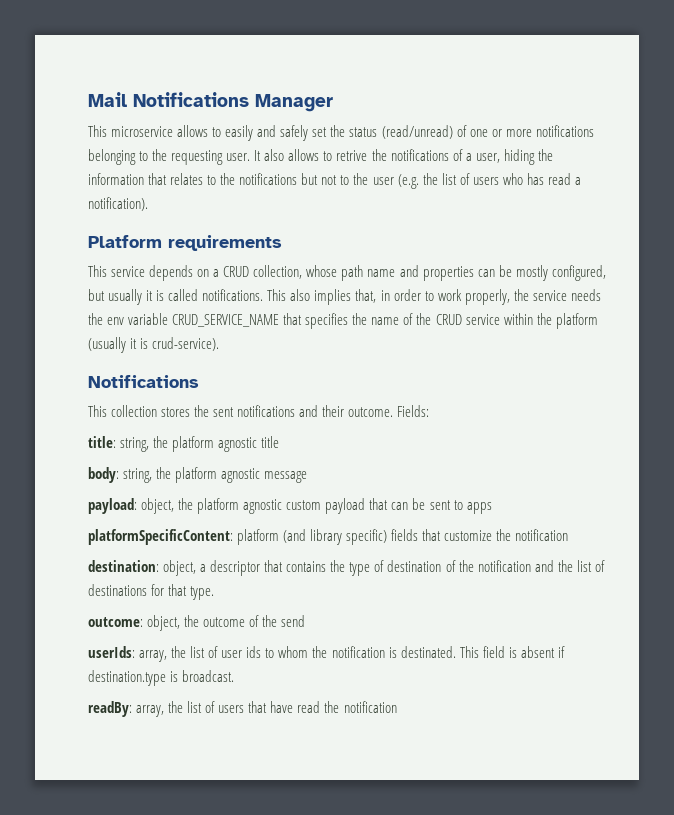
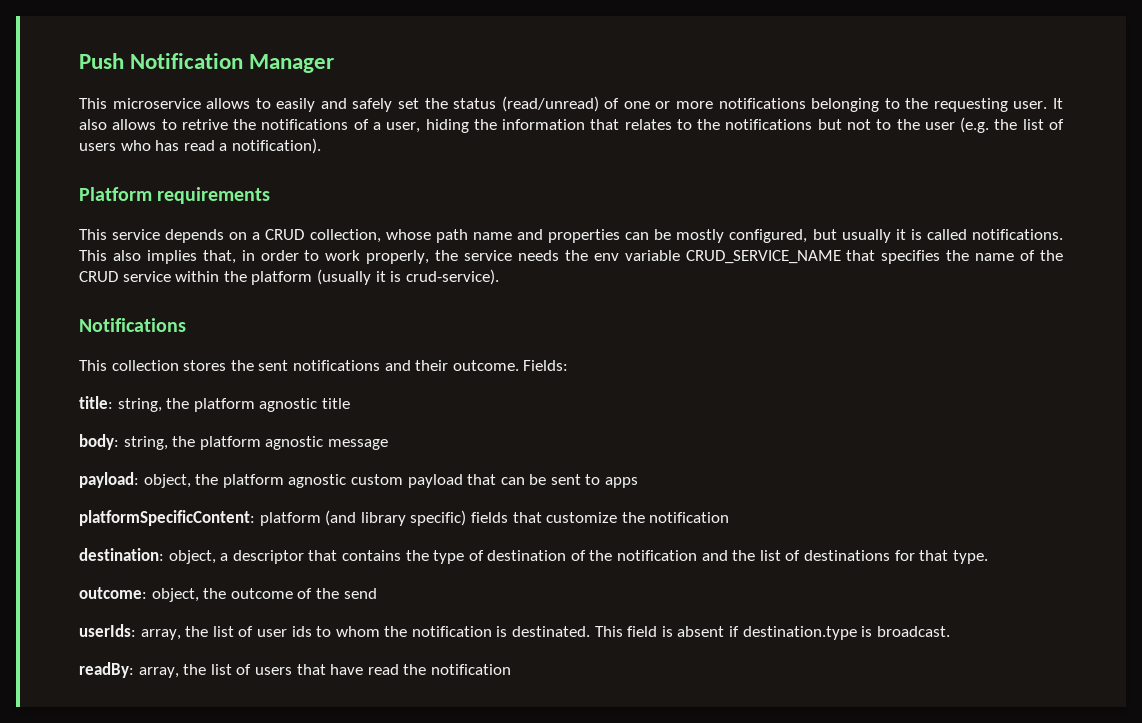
[88,92,249,107] Mail Notifications -> [79,53,244,69] Push Notification

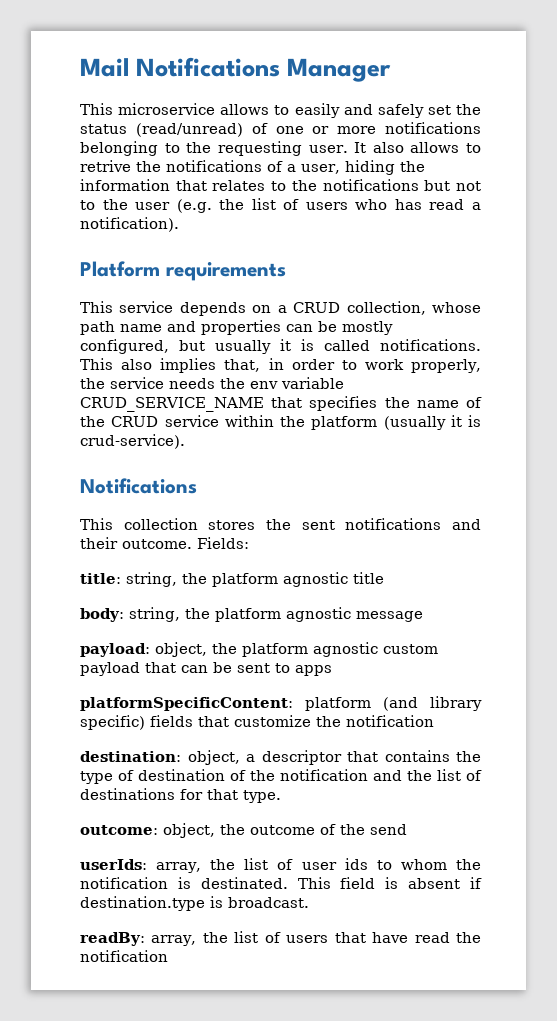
[79,53,244,69] Push Notification -> [80,57,281,77] Mail Notifications

